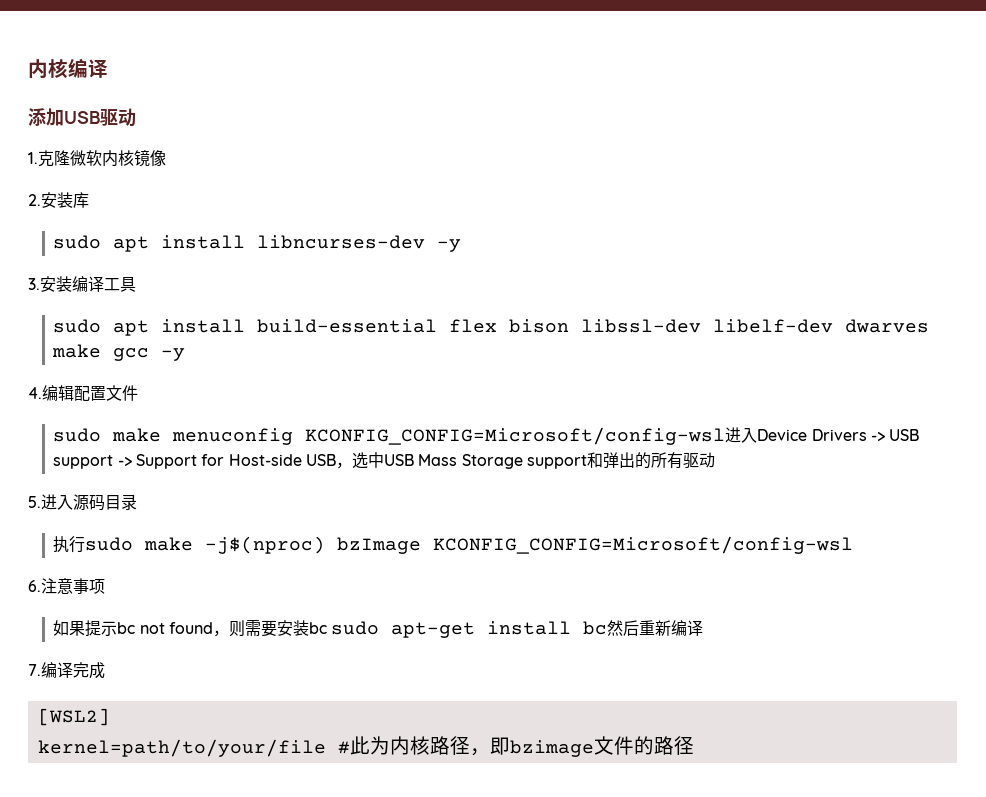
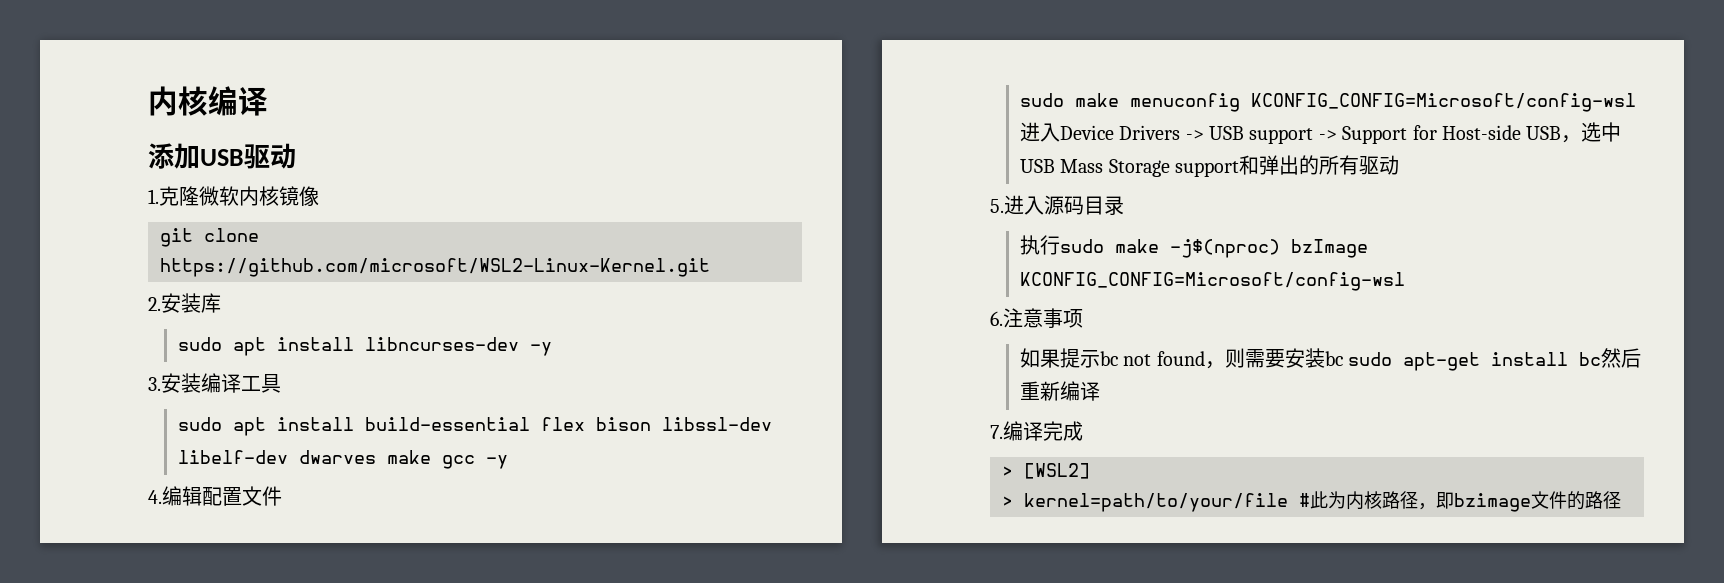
(166, 158) none -> [160,228,259,247] [160,258,710,277] // git clone https://github.com/microsoft/WSL2-Linux-Kernel.git
(105, 670) none -> [1002,466,1013,477] >
(110, 717) none -> [1002,496,1013,507] >

